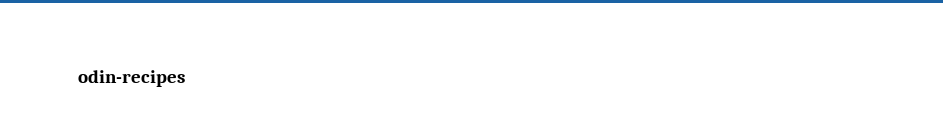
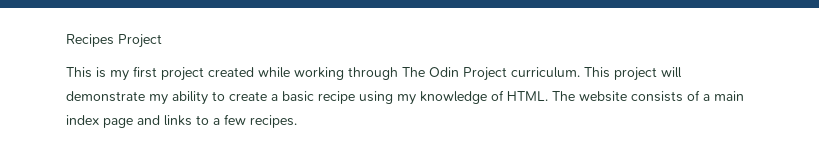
[78,70,185,87] odin-recipes -> [66,34,162,48] [66,66,682,81] [66,90,744,105] [66,114,297,128] Recipes Project // This is my first project created while working through The Odin Project curriculum. This project will demonstrate my ability to create a basic recipe using my knowledge of HTML. The website consists of a main index page and links to a few recipes.

